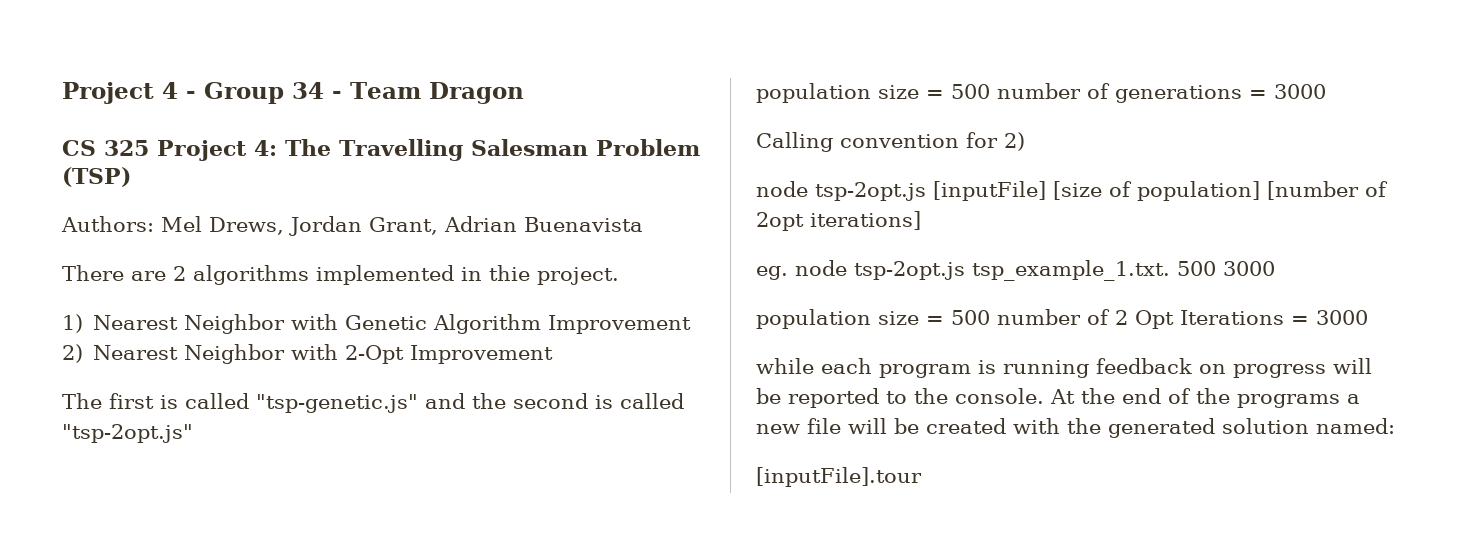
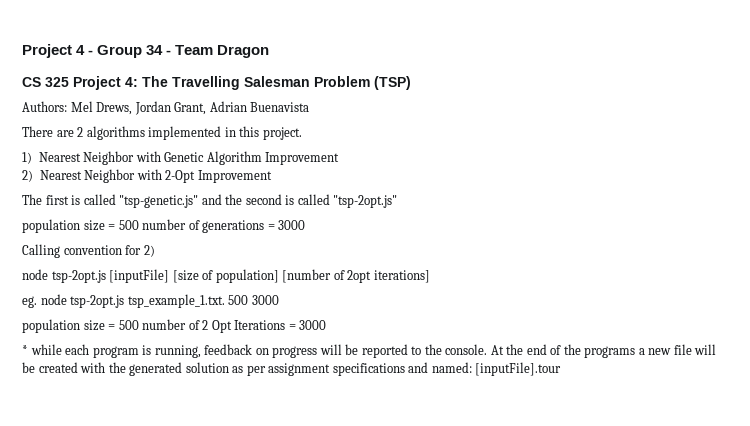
[489,265,530,281] thie -> [239,126,260,137] this
(1368, 317) none -> [22,345,28,355] *
[1003,360,1089,378] running -> [154,345,201,358] running,
(1309, 426) none -> [232,362,429,376] as per assignment specifications and
(1395, 426) // -> (472, 367) none

